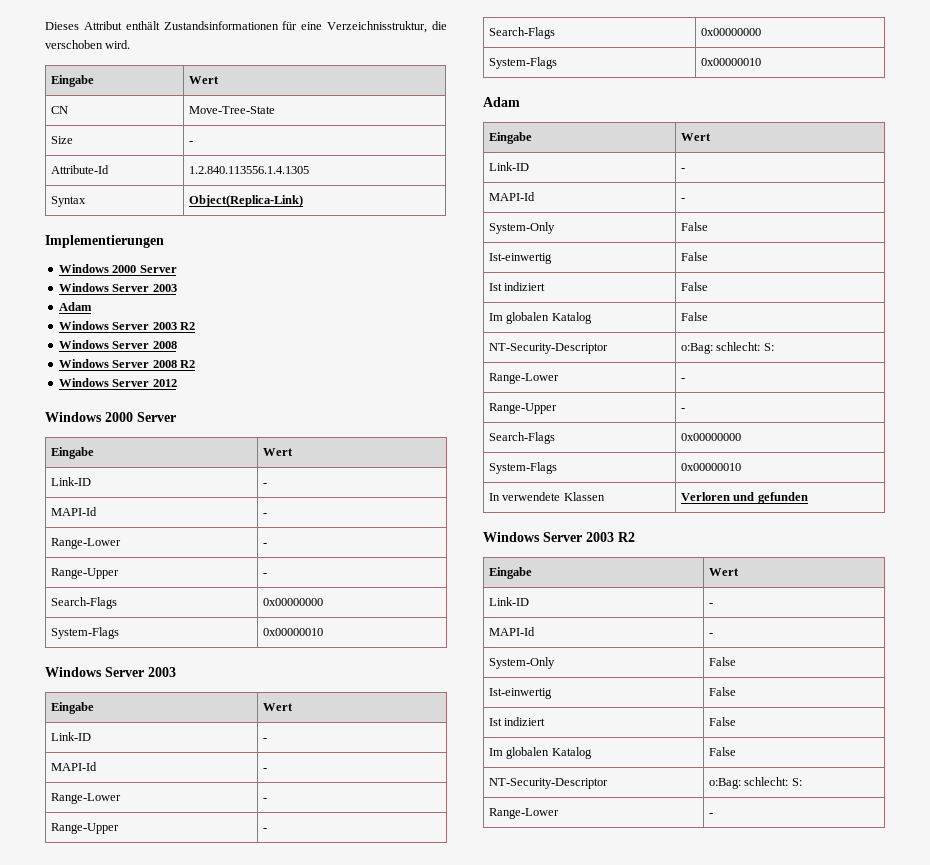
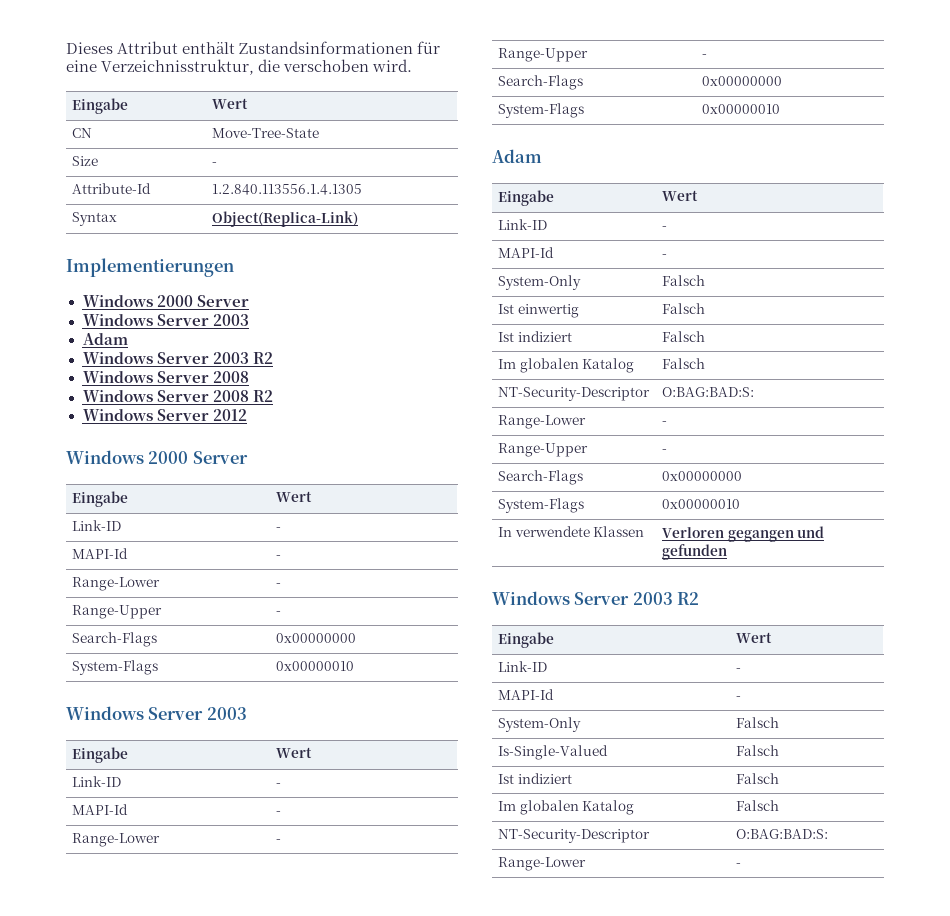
[680,222,708,231] [488,253,552,264] [680,252,708,261] [488,282,546,291] [680,282,708,291] [488,312,592,324] [680,312,708,321] [488,343,608,354] [680,342,774,354] False // Ist-einwertig | False // Ist indiziert | False // Im globalen Katalog | False // NT-Security-Descriptor | o:Bag: schlecht: S: -> [662,275,706,286] [498,304,579,318] [662,303,706,314] [498,331,572,342] [662,331,706,342] [498,358,635,373] [662,358,706,369] [498,387,651,401] [662,387,755,397] Falsch // Ist einwertig | Falsch // Ist indiziert | Falsch // Im globalen Katalog | Falsch // NT-Security-Descriptor | O:BAG:BAD:S:
(730, 496) none -> [727,530,794,542] gegangen
[708,657,736,666] [488,688,552,699] [708,687,736,696] [488,717,546,726] [708,717,736,726] [488,747,592,759] [708,747,736,756] [488,778,608,789] [708,777,802,789] False // Ist-einwertig | False // Ist indiziert | False // Im globalen Katalog | False // NT-Security-Descriptor | o:Bag: schlecht: S: -> [736,717,780,728] [498,745,609,760] [736,745,780,756] [498,773,572,784] [736,773,780,784] [498,800,635,815] [736,800,780,811] [498,829,651,843] [736,829,829,839] Falsch // Is-Single-Valued | Falsch // Ist indiziert | Falsch // Im globalen Katalog | Falsch // NT-Security-Descriptor | O:BAG:BAD:S:

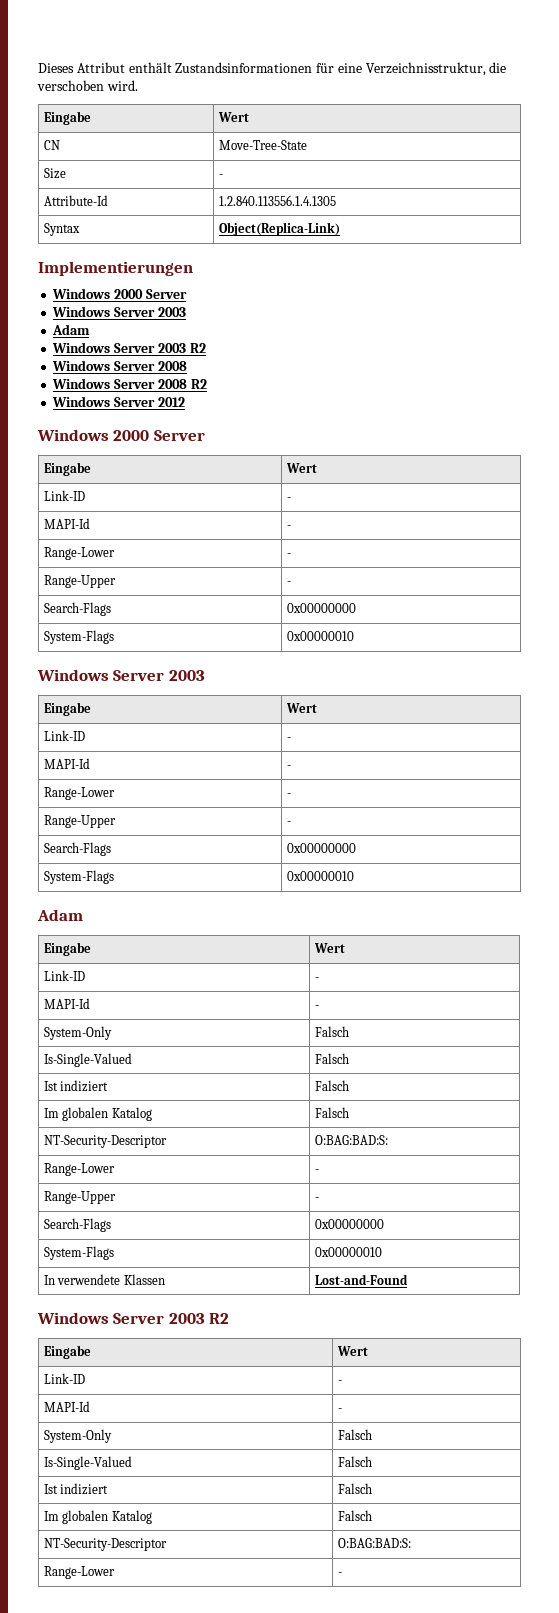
[498,304,579,318] Ist einwertig -> [44,1053,133,1067] Is-Single-Valued
[662,526,825,542] [662,544,728,560] Verloren gegangen und gefunden -> [315,1274,409,1285] Lost-and-Found

